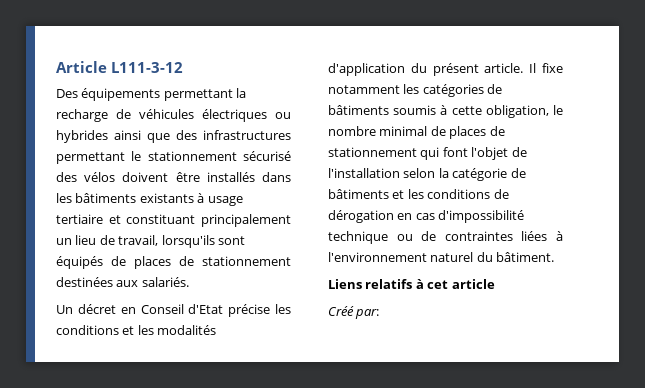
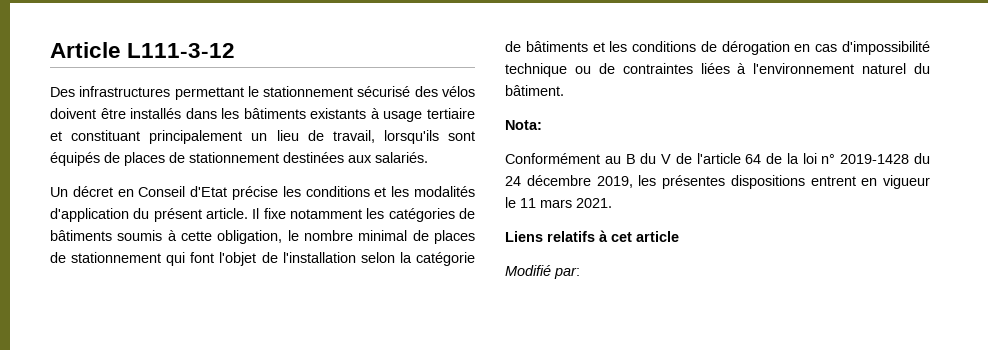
[81,88,247,101] [56,109,291,122] [56,130,197,143] équipements permettant la recharge de véhicules électriques ou hybrides ainsi que des -> (75, 92) none
(555, 257) none -> [505,120,542,130] [505,153,930,164] [505,175,930,189] [505,197,612,208] // Nota: // Conformément au B du V de l'article 64 de la loi n° 2019-1428 du 24 décembre 2019, les présentes dispositions entrent en vigueur le 11 mars 2021.
[328,306,354,316] Créé -> [505,265,551,276] Modifié

